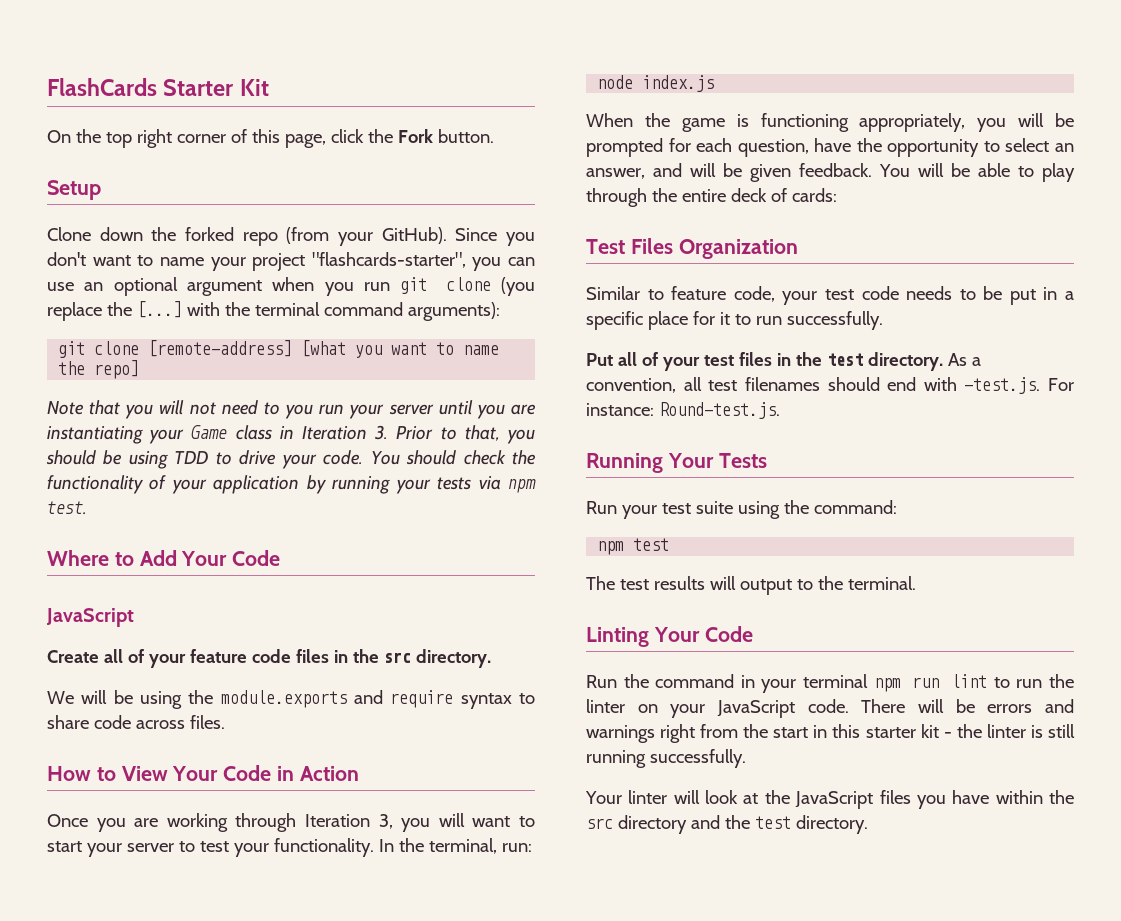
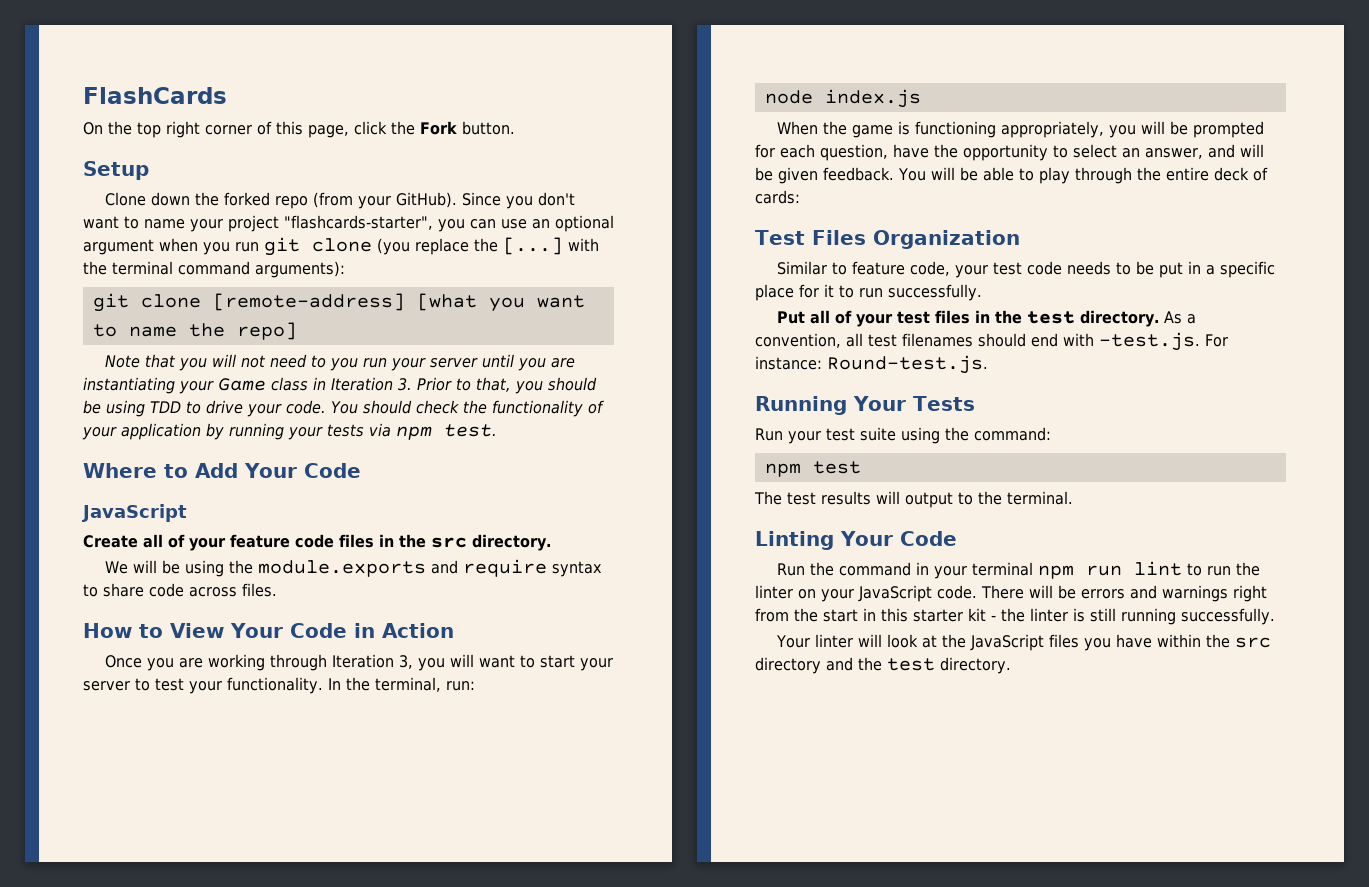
[163,79,269,96] Starter Kit -> (227, 95) none

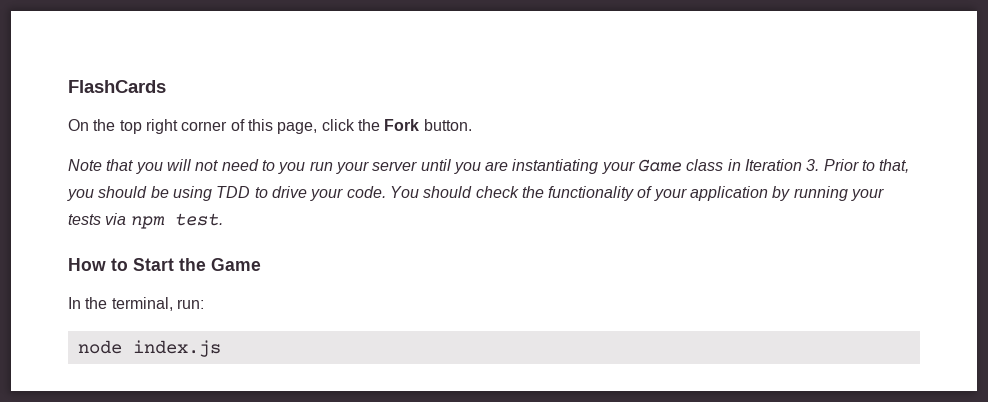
[83,161,149,180] [105,192,576,209] [83,215,614,232] [83,237,599,256] [83,261,345,278] [92,293,585,312] [92,322,297,340] // Setup // Clone down the forked repo (from your GitHub). Since you don't want to name your project "flashcards-starter", you can use an optional argument when you run git clone (you replace the [...] with the terminal command arguments): // git clone [remote-address] [what you want to name the repo] -> (472, 125) none
[83,463,361,478] [81,504,187,522] [83,534,551,551] [105,559,603,577] [83,583,277,597] [83,623,454,638] [105,654,614,671] [83,677,323,694] Where to Add Your Code // JavaScript // Create all of your feature code files in the src directory. // We will be using the module.exports and require syntax to share code across files. // How to View Your Code in Action // Once you are working through Iteration 3, you will want to start your server to test your functionality. -> [68,258,261,271] How to Start the Game //
[777,121,1265,138] [755,144,1264,161] [755,167,1268,184] [755,190,800,204] [755,230,1020,249] [777,261,1276,278] [755,284,982,301] [777,310,1197,327] [755,332,1228,351] [755,355,988,374] [755,396,975,415] [755,427,1051,444] [764,461,861,477] [754,491,1073,508] [755,531,957,550] [777,561,1261,579] [755,585,1267,602] [755,608,1275,625] [776,634,1272,651] [755,657,1011,674] // When the game is functioning appropriately, you will be prompted for each question, have the opportunity to select an answer, and will be given feedback. You will be able to play through the entire deck of cards: // Test Files Organization // Similar to feature code, your test code needs to be put in a specific place for it to run successfully. // Put all of your test files in the test directory. As a convention, all test filenames should end with -test.js. For instance: Round-test.js. // Running Your Tests // Run your test suite using the command: // npm test // The test results will output to the terminal. // Linting Your Code // Run the command in your terminal npm run lint to run the linter on your JavaScript code. There will be errors and warnings right from the start in this starter kit - the linter is still running successfully. // Your linter will look at the JavaScript files you have within the src directory and the test directory. -> (221, 348) none

